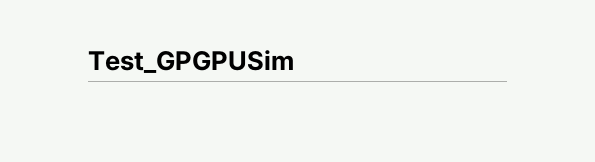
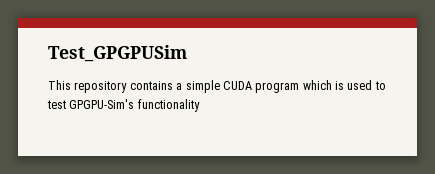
(294, 61) none -> [48,80,386,93] [47,99,200,112] // This repository contains a simple CUDA program which is used to test GPGPU-Sim's functionality

